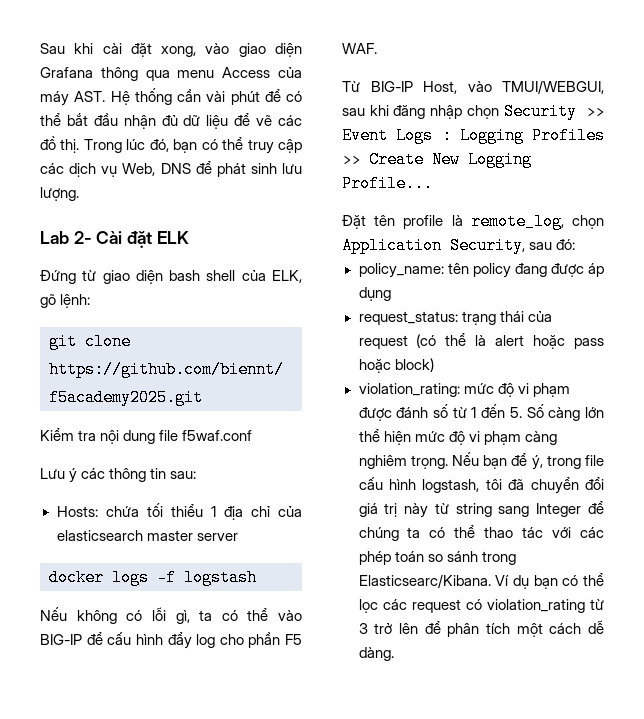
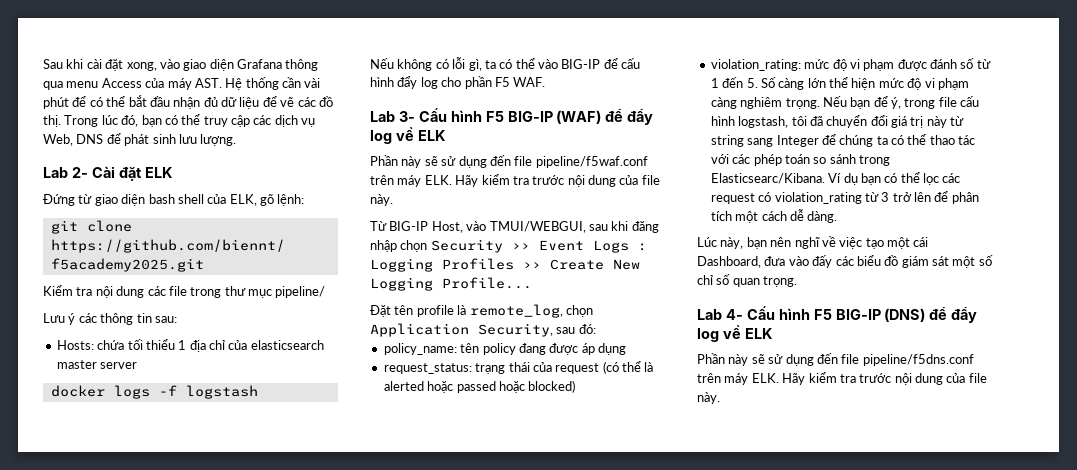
[159,430,253,441] file f5waf.conf -> [147,286,326,298] các file trong thư mục pipeline/
(377, 48) none -> [370,108,654,125] [370,127,446,144] [370,155,648,168] [370,174,660,187] [370,194,393,206] // Lab 3- Cấu hình F5 BIG-IP (WAF) để đẩy log về ELK // Phần này sẽ sử dụng đến file pipeline/f5waf.conf trên máy ELK. Hãy kiểm tra trước nội dung của file này.
[495,335,604,349] [358,358,434,373] alert hoặc pass hoặc block) -> [383,380,576,393] alerted hoặc passed hoặc blocked)
(394, 654) none -> [697,236,929,249] [697,255,993,268] [697,274,798,287] [697,306,978,323] [697,325,773,342] [697,353,974,366] [697,372,987,385] [697,392,720,404] // Lúc này, bạn nên nghĩ về việc tạo một cái Dashboard, đưa vào đấy các biểu đồ giám sát một số chỉ số quan trọng. // Lab 4- Cấu hình F5 BIG-IP (DNS) để đẩy log về ELK // Phần này sẽ sử dụng đến file pipeline/f5dns.conf trên máy ELK. Hãy kiểm tra trước nội dung của file này.

